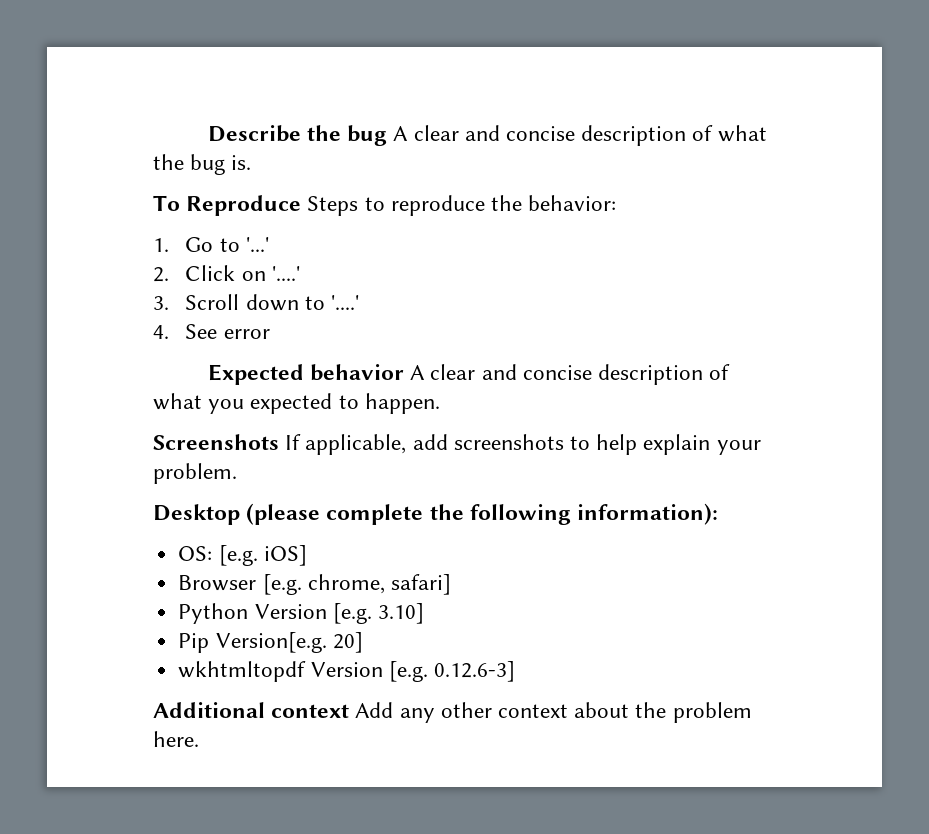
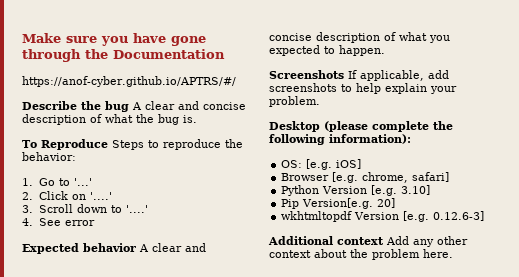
(207, 133) none -> [22,33,206,46] [22,49,225,62] [22,76,236,87] Make sure you have gone through the Documentation // https://anof-cyber.github.io/APTRS/#/ //

